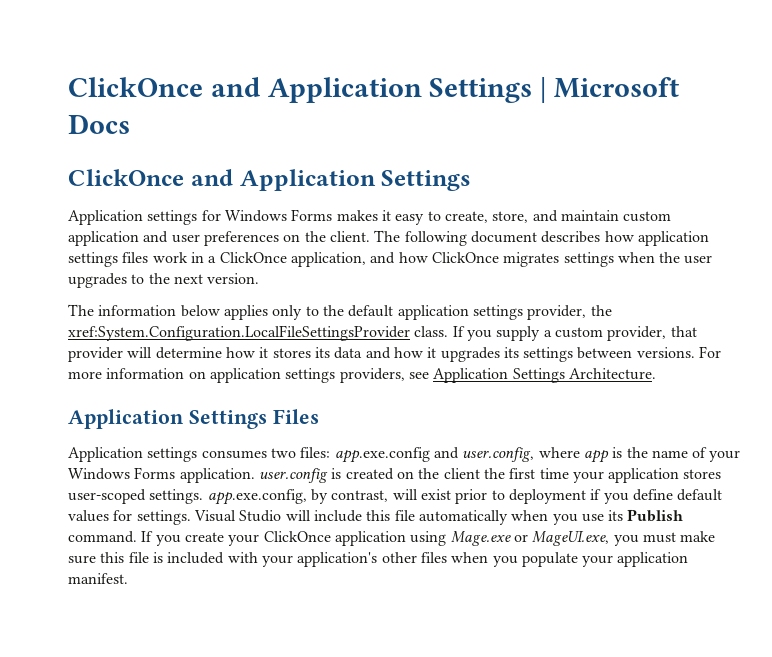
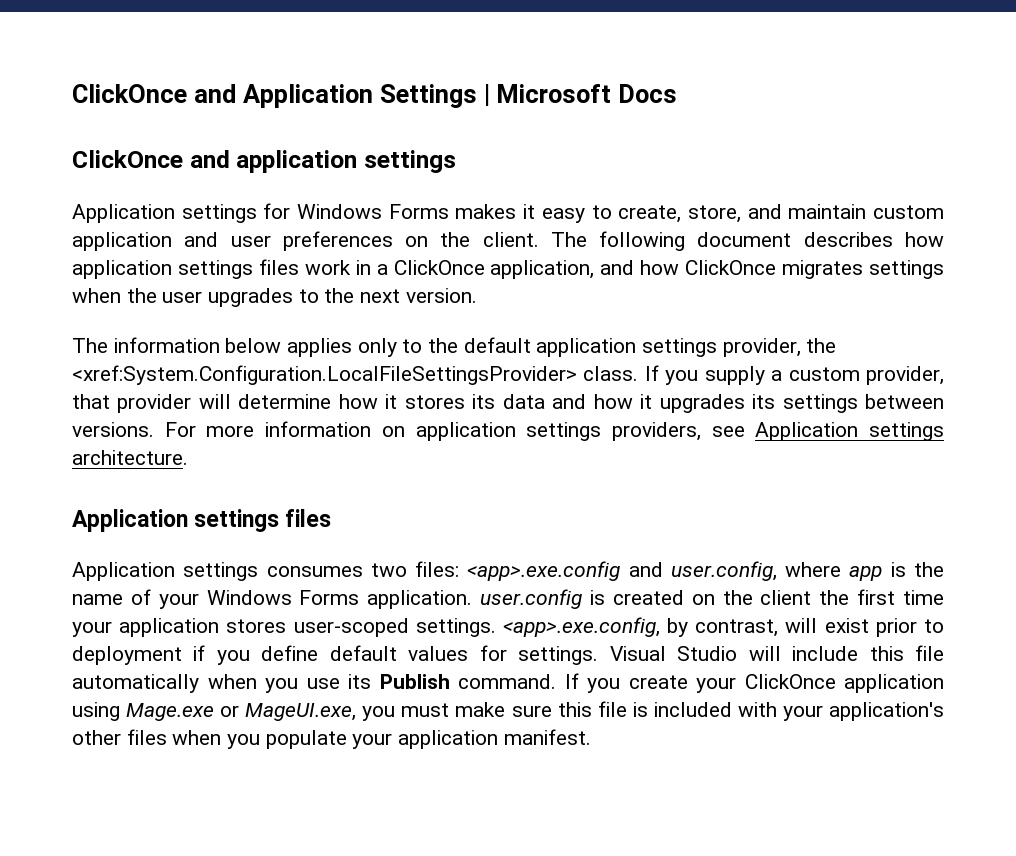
[239,169,472,191] Application Settings -> [236,150,456,173] application settings
[68,325,410,341] xref:System.Configuration.LocalFileSettingsProvider -> [72,365,577,385] <xref:System.Configuration.LocalFileSettingsProvider>
[512,368,656,383] [68,409,319,429] Settings Architecture. // Application Settings Files -> [869,422,945,441] [72,450,188,465] [72,509,332,532] settings architecture. // Application settings files
[334,447,430,463] app.exe.config -> [467,561,621,581] <app>.exe.config
[207,489,307,505] app.exe.config, -> [502,617,660,637] <app>.exe.config,

